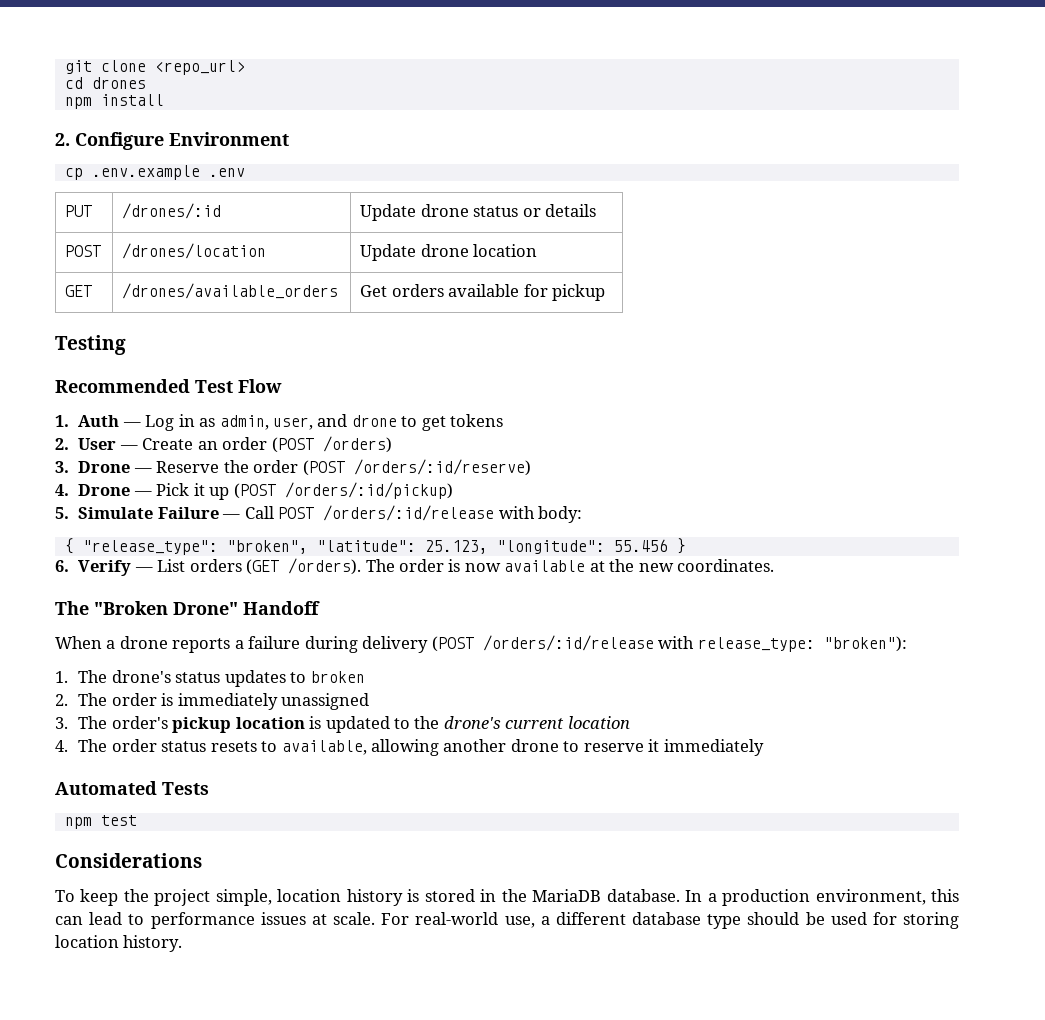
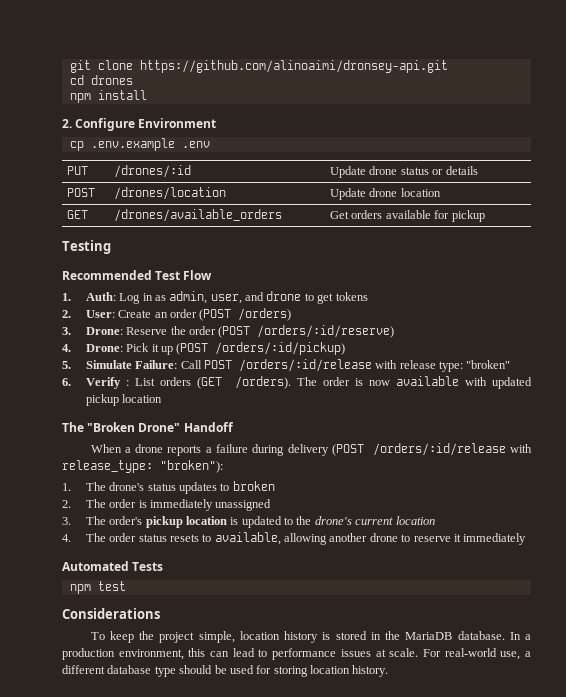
[154,60,245,75] <repo_url> -> [139,60,448,73] https://github.com/alinoaimi/dronsey-api.git
[78,415,141,427] Auth — -> [85,292,116,301] Auth:
[78,438,138,450] User — -> [85,310,115,318] User:
[78,461,152,473] Drone — -> [85,327,123,335] Drone:
[78,484,152,496] Drone — -> [85,344,123,352] Drone:
[157,507,241,519] Failure — -> [135,360,178,369] Failure:
[537,506,582,523] [64,538,686,555] body: // { "release_type": "broken", "latitude": 25.123, "longitude": 55.456 } -> [399,360,511,372] release type: "broken"
[134,567,153,572] — -> [125,380,129,386] :
[589,559,775,572] at the new coordinates. -> [464,377,533,389] [85,394,163,406] with updated pickup location

